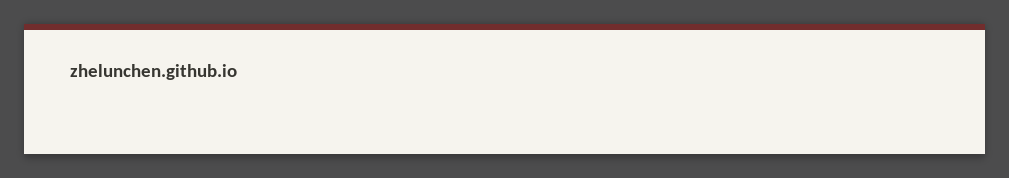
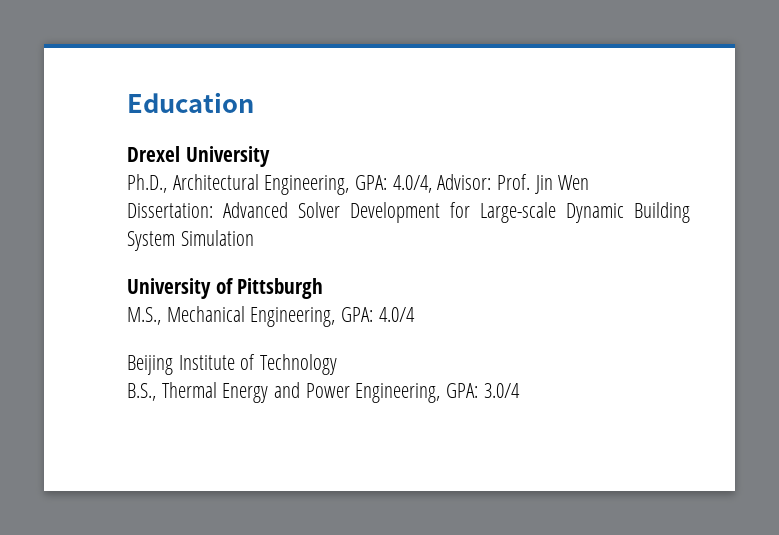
[70,64,237,80] zhelunchen.github.io -> [127,92,254,113] [127,146,270,167] [127,174,590,195] [127,202,690,223] [127,230,254,251] [127,278,324,299] [127,306,415,327] [127,354,338,375] [127,382,520,403] Education // Drexel University // Ph.D., Architectural Engineering, GPA: 4.0/4, Advisor: Prof. Jin Wen // Dissertation: Advanced Solver Development for Large-scale Dynamic Building System Simulation // University of Pittsburgh // M.S., Mechanical Engineering, GPA: 4.0/4 // Beijing Institute of Technology // B.S., Thermal Energy and Power Engineering, GPA: 3.0/4

